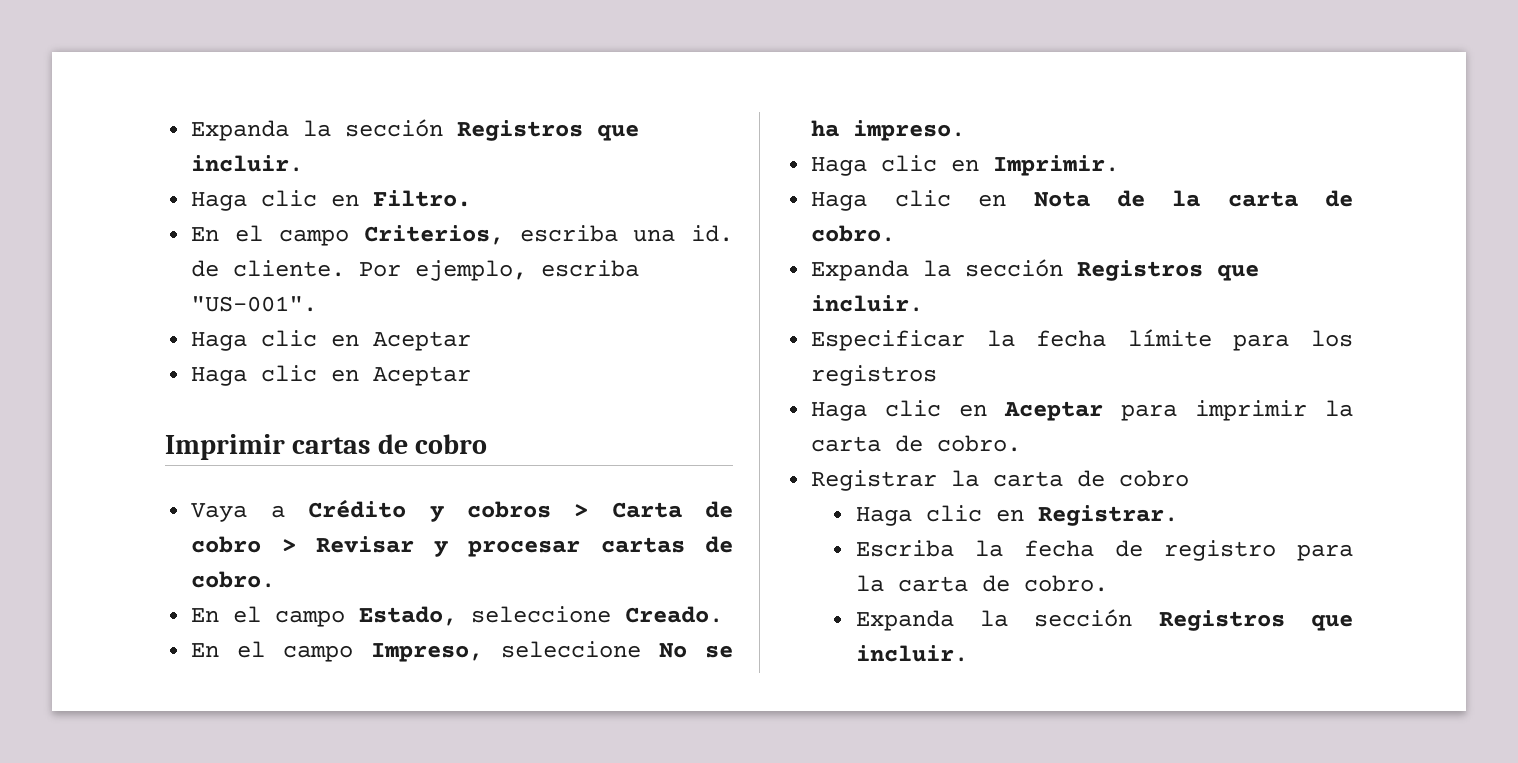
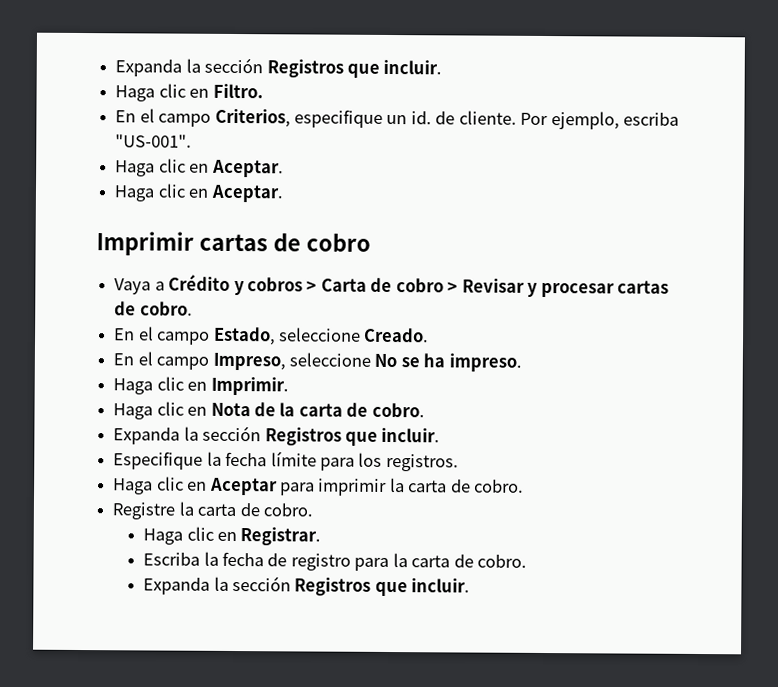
[519,225,676,242] escriba una -> [293,109,408,128] especifique un
[373,331,472,351] [191,365,472,386] Aceptar // Haga clic en Aceptar -> [211,159,284,178] [114,183,284,203] Aceptar. // Haga clic en Aceptar.
[811,330,966,351] Especificar -> [113,451,204,470] Especifique
[811,365,938,386] registros -> [385,453,459,472] registros.
[811,470,1190,491] Registrar la carta de cobro -> [112,501,313,520] Registre la carta de cobro.

